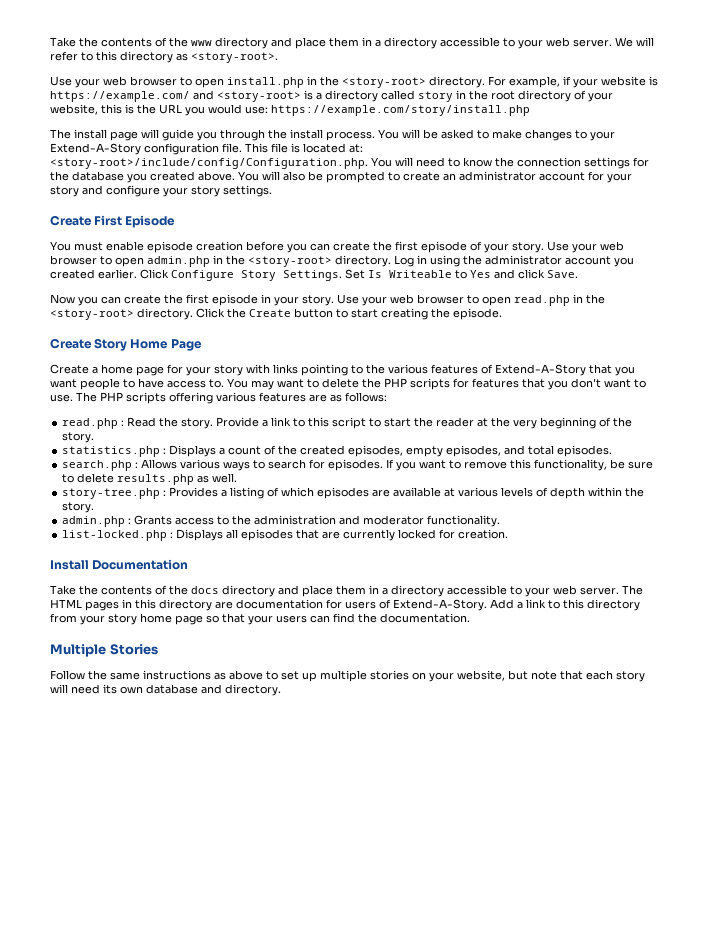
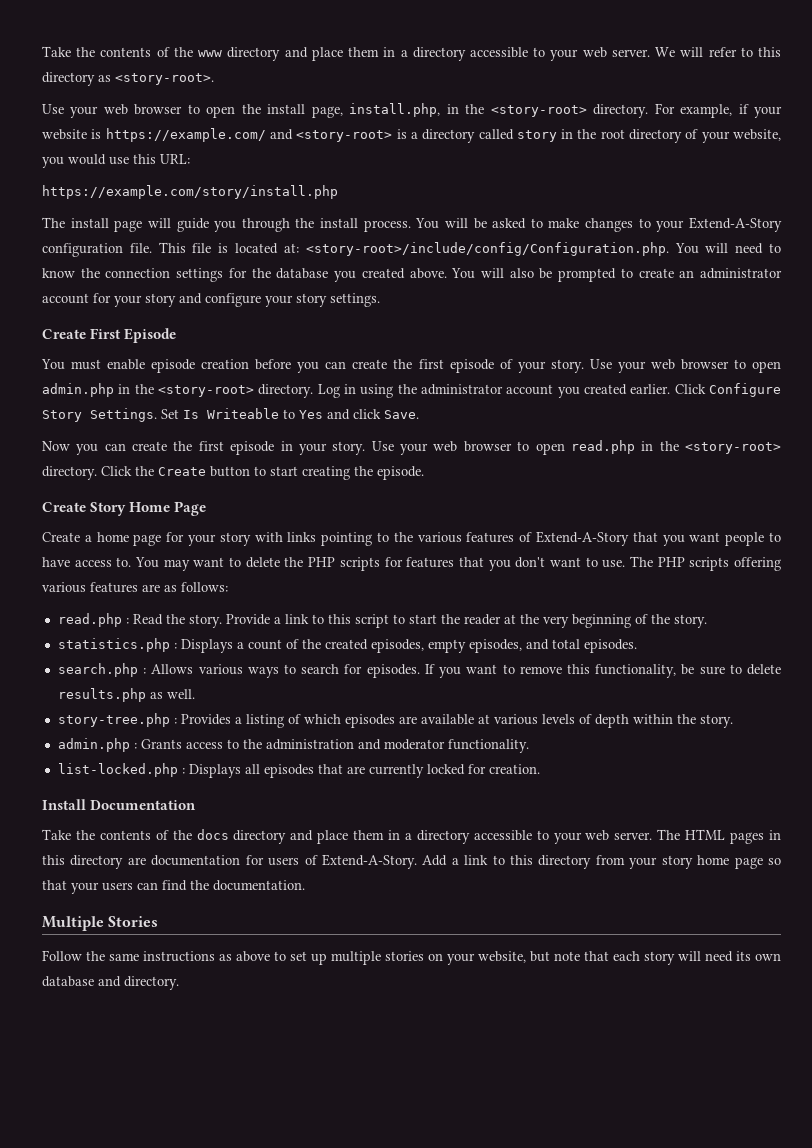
[227,77,304,88] install.php -> [241,103,441,118] the install page, install.php,
[101,104,268,116] this is the URL you would use: -> [42,154,190,168] you would use this URL: //

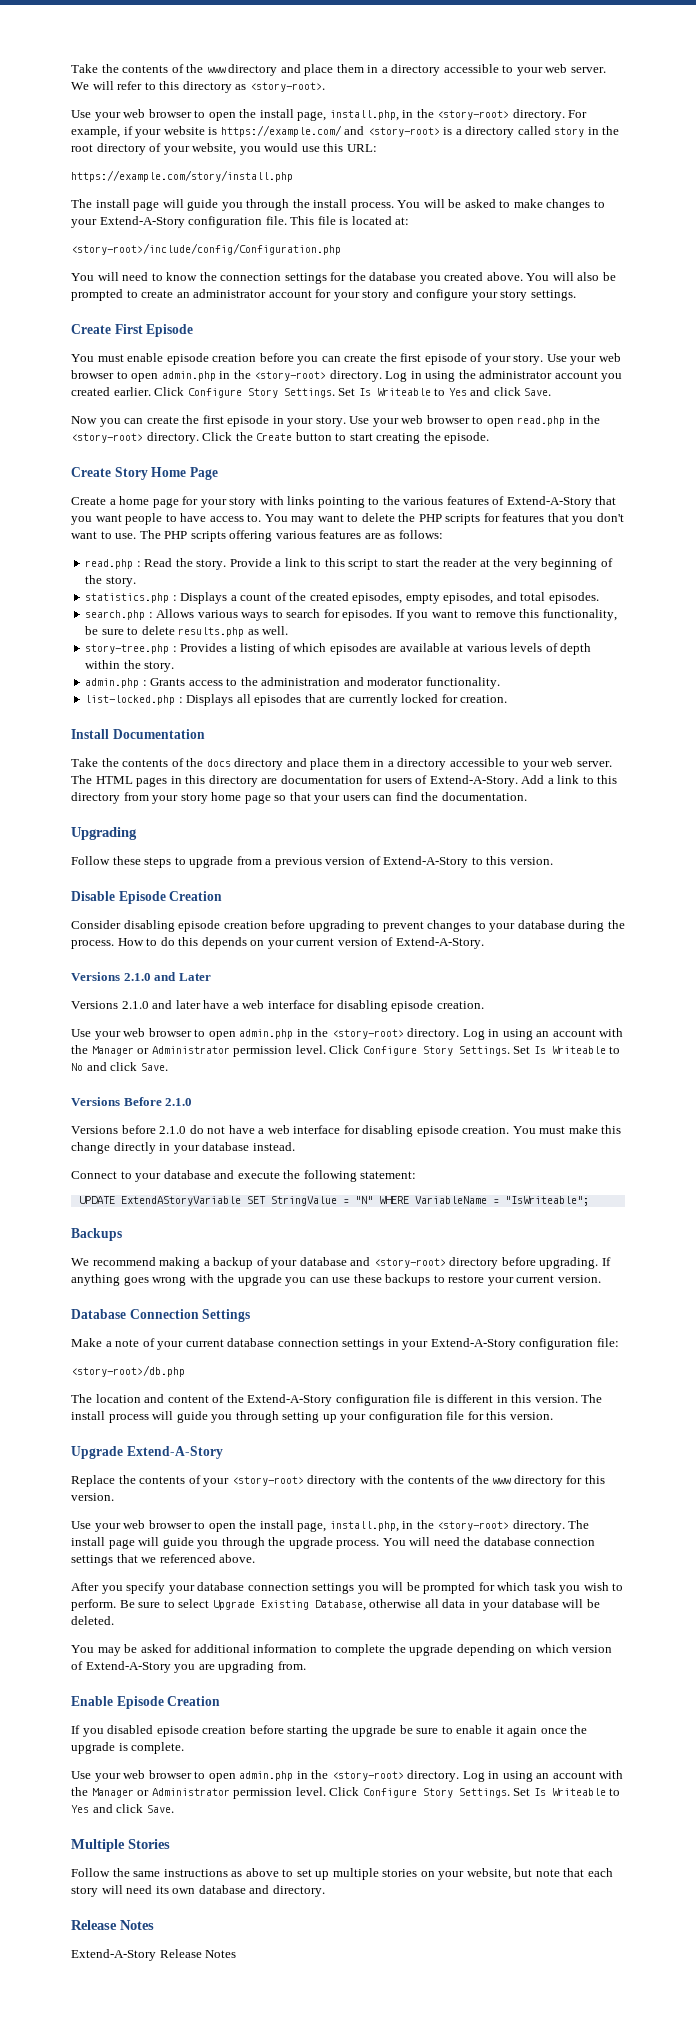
[305,242,669,256] <story-root>/include/config/Configuration.php. -> [71,243,341,255] // <story-root>/include/config/Configuration.php //
(305, 885) none -> [71,827,137,840] [71,856,553,868] [71,891,223,904] [71,920,625,932] [71,937,484,949] [71,972,211,981] [71,1000,484,1012] [71,1028,624,1040] [71,1045,621,1057] [71,1062,168,1071] [71,1097,193,1106] [71,1125,622,1137] [71,1142,295,1154] [71,1170,417,1182] [78,1196,589,1206] [71,1228,122,1241] [71,1257,611,1269] [71,1274,601,1286] [71,1309,251,1322] [71,1338,619,1350] [71,1365,185,1377] [71,1394,603,1406] [71,1411,553,1423] [71,1446,223,1459] [71,1475,605,1487] [71,1493,114,1501] [71,1520,590,1532] [71,1537,596,1549] [71,1554,256,1566] [71,1582,624,1594] [71,1599,600,1611] [71,1616,114,1625] [71,1644,613,1656] [71,1661,306,1673] [71,1696,221,1709] [71,1725,588,1737] [71,1742,185,1754] [71,1770,624,1782] [71,1787,621,1799] [71,1804,174,1813] // Upgrading // Follow these steps to upgrade from a previous version of Extend-A-Story to this version. // Disable Episode Creation // Consider disabling episode creation before upgrading to prevent changes to your database during the process. How to do this depends on your current version of Extend-A-Story. // Versions 2.1.0 and Later // Versions 2.1.0 and later have a web interface for disabling episode creation. // Use your web browser to open admin.php in the <story-root> directory. Log in using an account with the Manager or Administrator permission level. Click Configure Story Settings. Set Is Writeable to No and click Save. // Versions Before 2.1.0 // Versions before 2.1.0 do not have a web interface for disabling episode creation. You must make this change directly in your database instead. // Connect to your database and execute the following statement: // UPDATE ExtendAStoryVariable SET StringValue = "N" WHERE VariableName = "IsWriteable"; // Backups // We recommend making a backup of your database and <story-root> directory before upgrading. If anything goes wrong with the upgrade you can use these backups to restore your current version. // Database Connection Settings // Make a note of your current database connection settings in your Extend-A-Story configuration file: // <story-root>/db.php // The location and content of the Extend-A-Story configuration file is different in this version. The install process will guide you through setting up your configuration file for this version. // Upgrade Extend-A-Story // Replace the contents of your <story-root> directory with the contents of the www directory for this version. // Use your web browser to open the install page, install.php, in the <story-root> directory. The install page will guide you through the upgrade process. You will need the database connection settings that we referenced above. // After you specify your database connection settings you will be prompted for which task you wish to perform. Be sure to select Upgrade Existing Database, otherwise all data in your database will be deleted. // You may be asked for additional information to complete the upgrade depending on which version of Extend-A-Story you are upgrading from. // Enable Episode Creation // If you disabled episode creation before starting the upgrade be sure to enable it again once the upgrade is complete. // Use your web browser to open admin.php in the <story-root> directory. Log in using an account with the Manager or Administrator permission level. Click Configure Story Settings. Set Is Writeable to Yes and click Save.
(179, 983) none -> [71,1920,154,1930] [71,1949,237,1961] // Release Notes // Extend-A-Story Release Notes

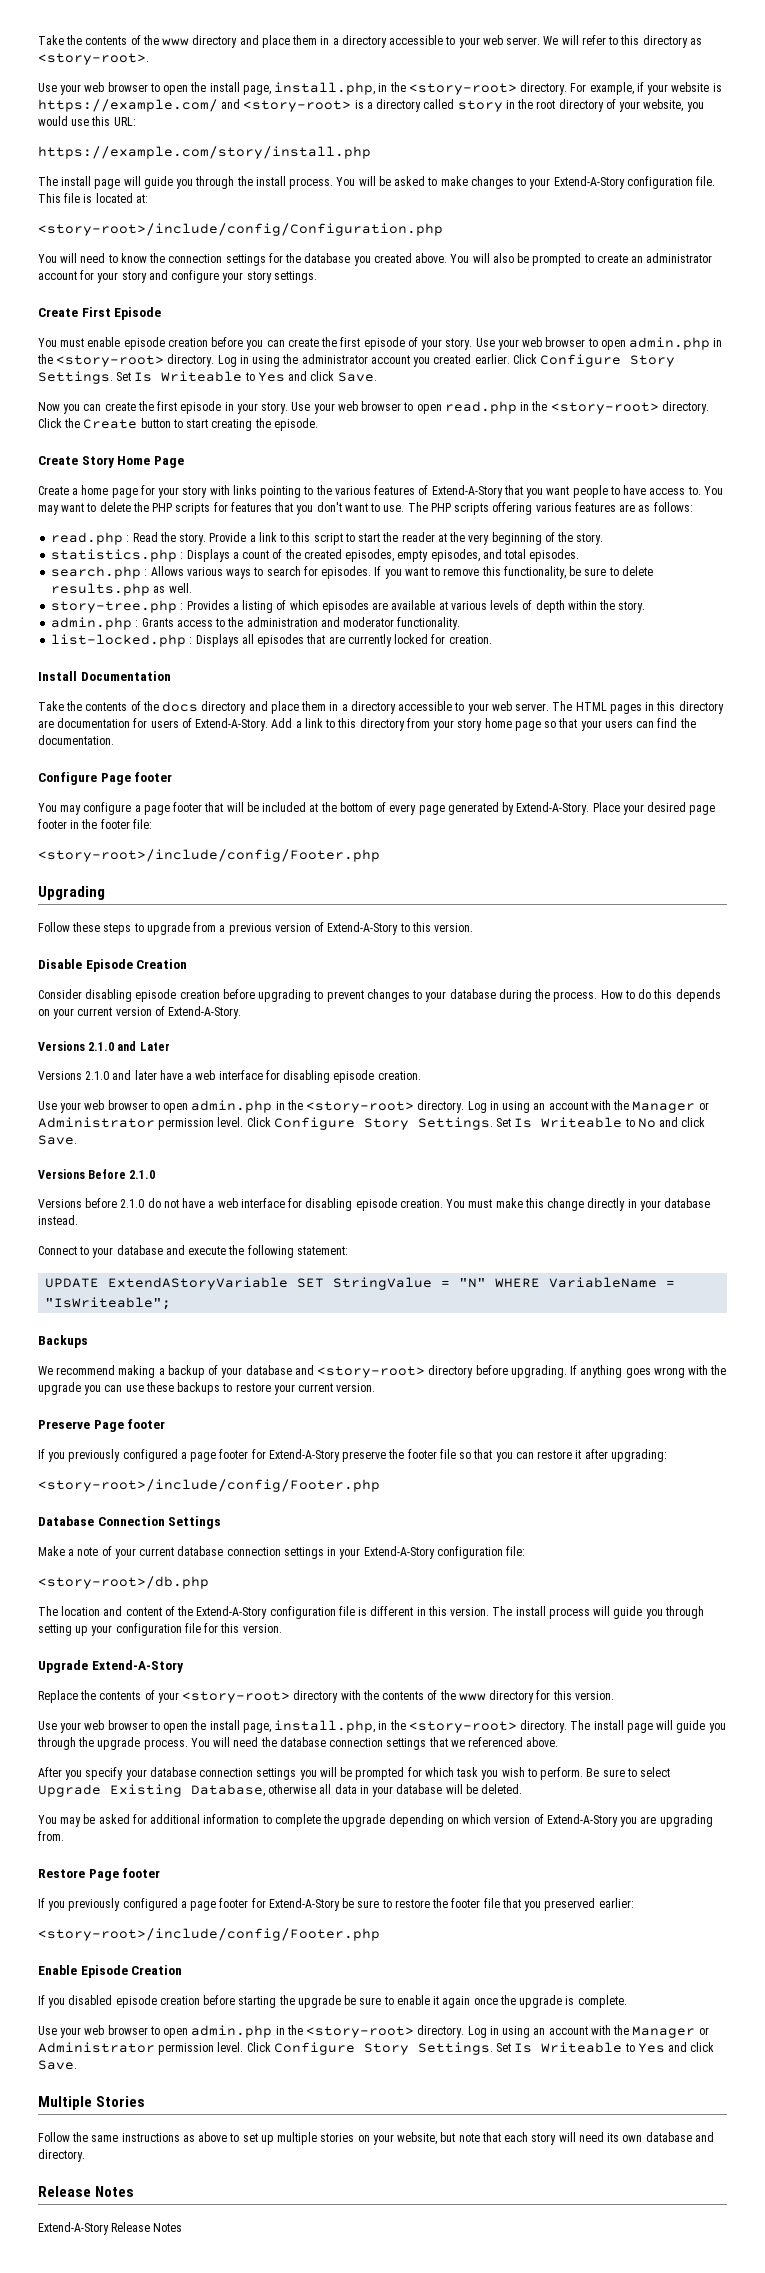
(527, 796) none -> [38,772,173,785] [38,802,716,815] [38,819,152,829] [38,849,380,862] // Configure Page footer // You may configure a page footer that will be included at the bottom of every page generated by Extend-A-Story. Place your desired page footer in the footer file: // <story-root>/include/config/Footer.php
(601, 1279) none -> [38,1419,166,1432] [38,1449,667,1462] [38,1479,380,1492] // Preserve Page footer // If you previously configured a page footer for Extend-A-Story preserve the footer file so that you can restore it after upgrading: // <story-root>/include/config/Footer.php
(306, 1665) none -> [38,1868,161,1881] [38,1898,634,1911] [38,1928,380,1941] // Restore Page footer // If you previously configured a page footer for Extend-A-Story be sure to restore the footer file that you preserved earlier: // <story-root>/include/config/Footer.php

